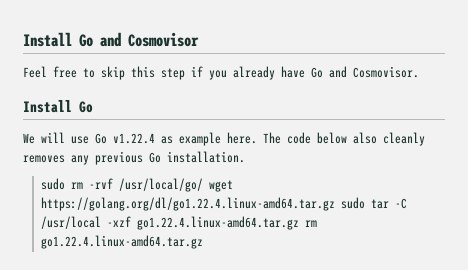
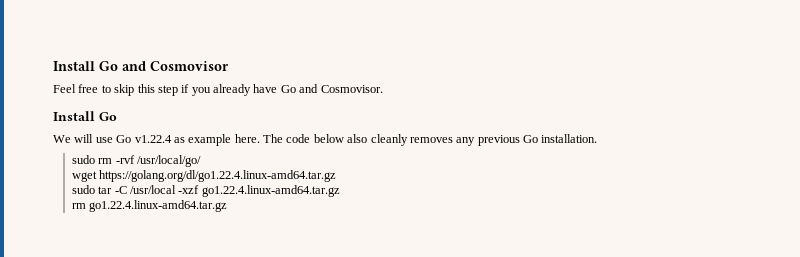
(204, 185) none -> (201, 161) //
(336, 204) none -> (337, 176) //
(300, 223) none -> (340, 191) //

